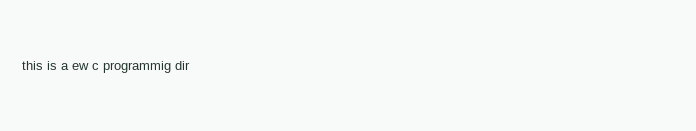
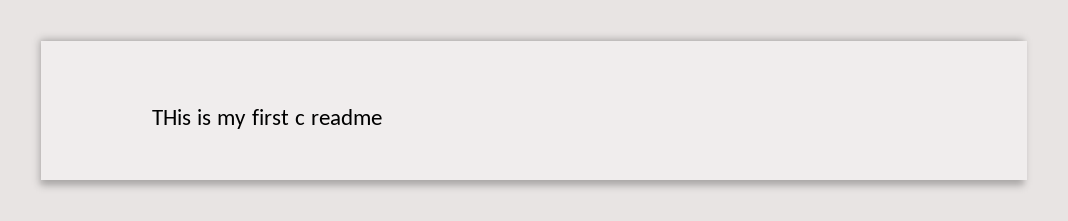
[22,61,190,73] this is a ew c programmig dir -> [152,109,383,129] THis is my first c readme

